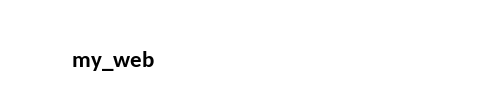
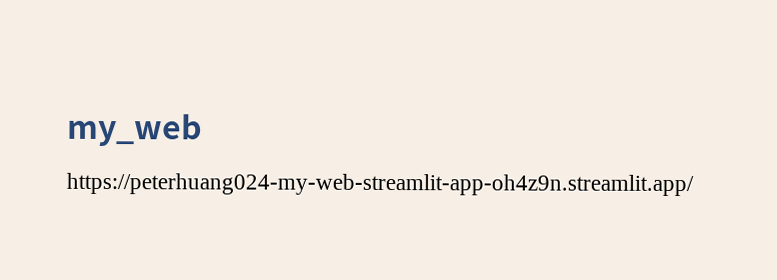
(154, 61) none -> [66,172,694,197] // https://peterhuang024-my-web-streamlit-app-oh4z9n.streamlit.app/

